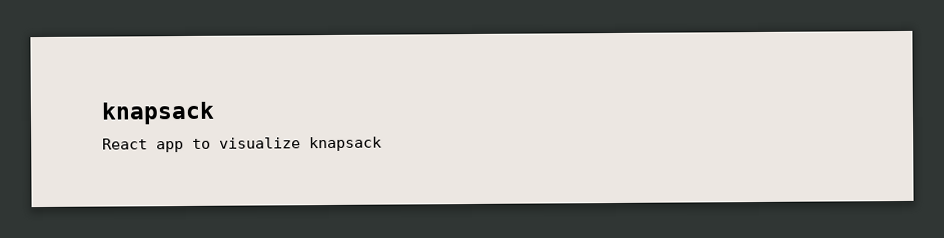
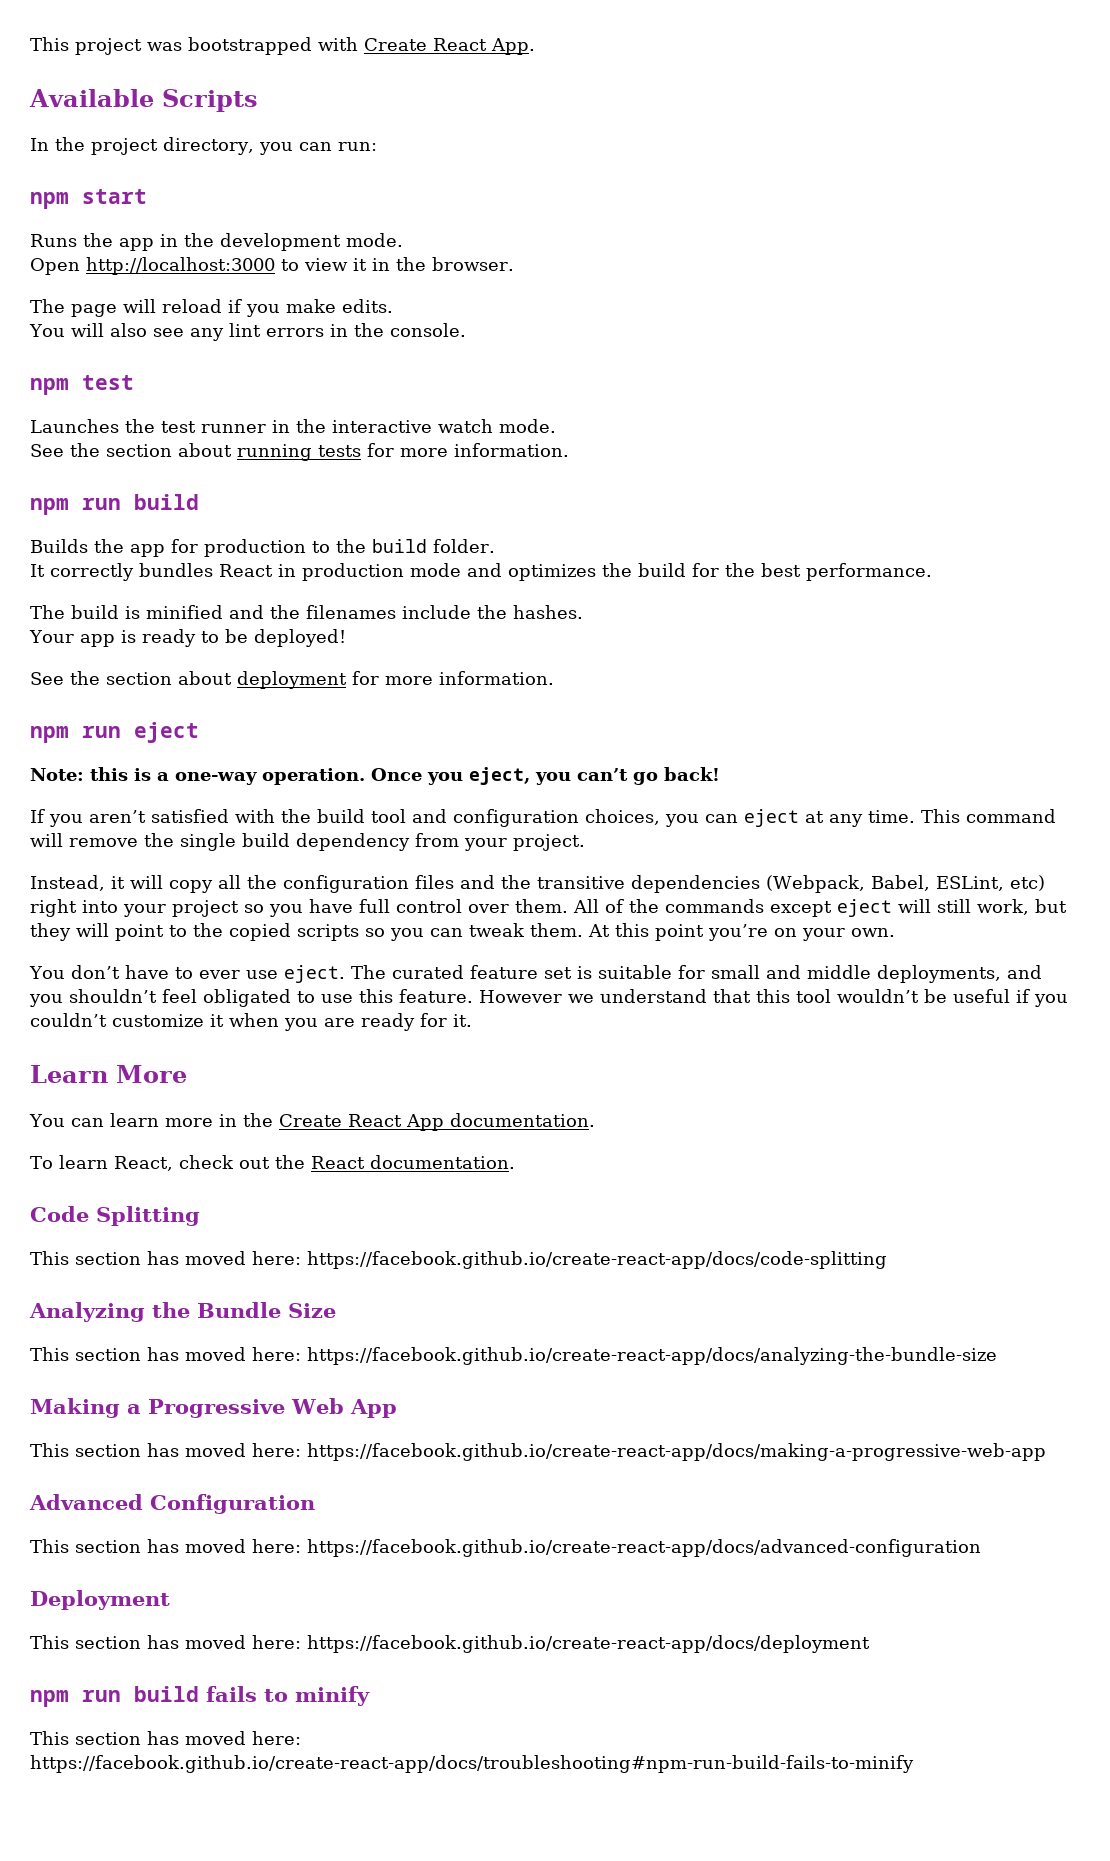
[101,101,215,125] [102,136,382,153] knapsack // React app to visualize knapsack -> [30,37,535,55] [29,89,258,112] [30,137,377,155] [30,189,147,209] [30,233,403,251] [30,257,514,275] [30,299,393,317] [29,323,466,341] [30,375,134,395] [30,419,556,433] [30,443,569,461] [30,494,199,515] [30,539,495,557] [30,563,932,581] [30,605,583,619] [29,629,346,647] [30,671,554,689] [30,722,199,743] [30,767,720,785] [30,809,1056,827] [30,833,585,851] [30,875,1045,893] [30,899,1067,917] [30,923,895,941] [29,965,1042,983] [29,989,1068,1007] [30,1013,472,1031] [30,1065,187,1083] [29,1113,595,1131] [30,1155,515,1171] [30,1206,200,1226] [30,1251,887,1269] [29,1302,336,1322] [30,1347,997,1365] [30,1398,397,1418] [30,1443,1046,1461] [29,1494,315,1514] [30,1539,981,1557] [30,1590,170,1610] [30,1635,870,1653] [30,1686,370,1707] [30,1731,301,1745] [30,1755,914,1773] This project was bootstrapped with Create React App. // Available Scripts // In the project directory, you can run: // npm start // Runs the app in the development mode. // Open http://localhost:3000 to view it in the browser. // The page will reload if you make edits. // You will also see any lint errors in the console. // npm test // Launches the test runner in the interactive watch mode. // See the section about running tests for more information. // npm run build // Builds the app for production to the build folder. // It correctly bundles React in production mode and optimizes the build for the best performance. // The build is minified and the filenames include the hashes. // Your app is ready to be deployed! // See the section about deployment for more information. // npm run eject // Note: this is a one-way operation. Once you eject, you can’t go back! // If you aren’t satisfied with the build tool and configuration choices, you can eject at any time. This command will remove the single build dependency from your project. // Instead, it will copy all the configuration files and the transitive dependencies (Webpack, Babel, ESLint, etc) right into your project so you have full control over them. All of the commands except eject will still work, but they will point to the copied scripts so you can tweak them. At this point you’re on your own. // You don’t have to ever use eject. The curated feature set is suitable for small and middle deployments, and you shouldn’t feel obligated to use this feature. However we understand that this tool wouldn’t be useful if you couldn’t customize it when you are ready for it. // Learn More // You can learn more in the Create React App documentation. // To learn React, check out the React documentation. // Code Splitting // This section has moved here: https://facebook.github.io/create-react-app/docs/code-splitting // Analyzing the Bundle Size // This section has moved here: https://facebook.github.io/create-react-app/docs/analyzing-the-bundle-size // Making a Progressive Web App // This section has moved here: https://facebook.github.io/create-react-app/docs/making-a-progressive-web-app // Advanced Configuration // This section has moved here: https://facebook.github.io/create-react-app/docs/advanced-configuration // Deployment // This section has moved here: https://facebook.github.io/create-react-app/docs/deployment // npm run build fails to minify // This section has moved here: https://facebook.github.io/create-react-app/docs/troubleshooting#npm-run-build-fails-to-minify

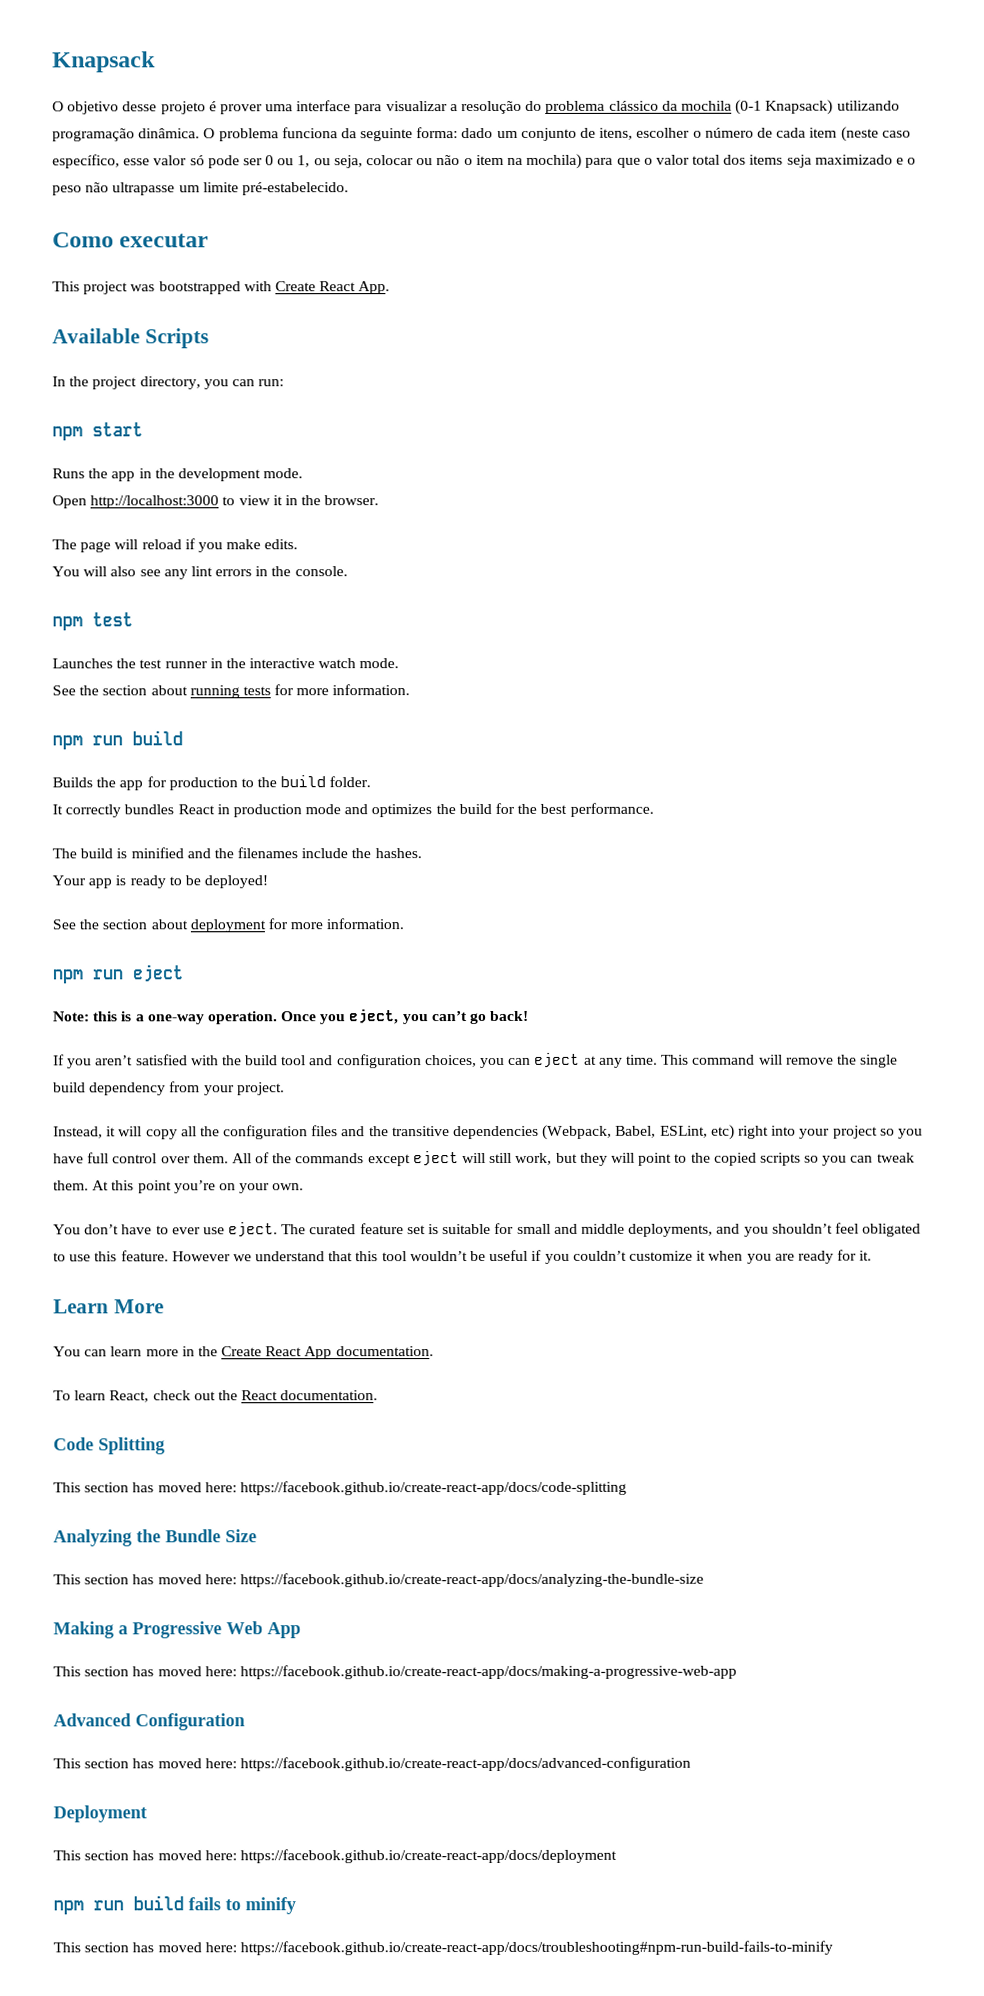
(30, 44) none -> [52,51,156,73] [52,99,900,115] [52,126,911,142] [52,153,917,169] [52,182,349,196] [52,232,210,248] Knapsack // O objetivo desse projeto é prover uma interface para visualizar a resolução do problema clássico da mochila (0-1 Knapsack) utilizando programação dinâmica. O problema funciona da seguinte forma: dado um conjunto de itens, escolher o número de cada item (neste caso específico, esse valor só pode ser 0 ou 1, ou seja, colocar ou não o item na mochila) para que o valor total dos items seja maximizado e o peso não ultrapasse um limite pré-estabelecido. // Como executar //

